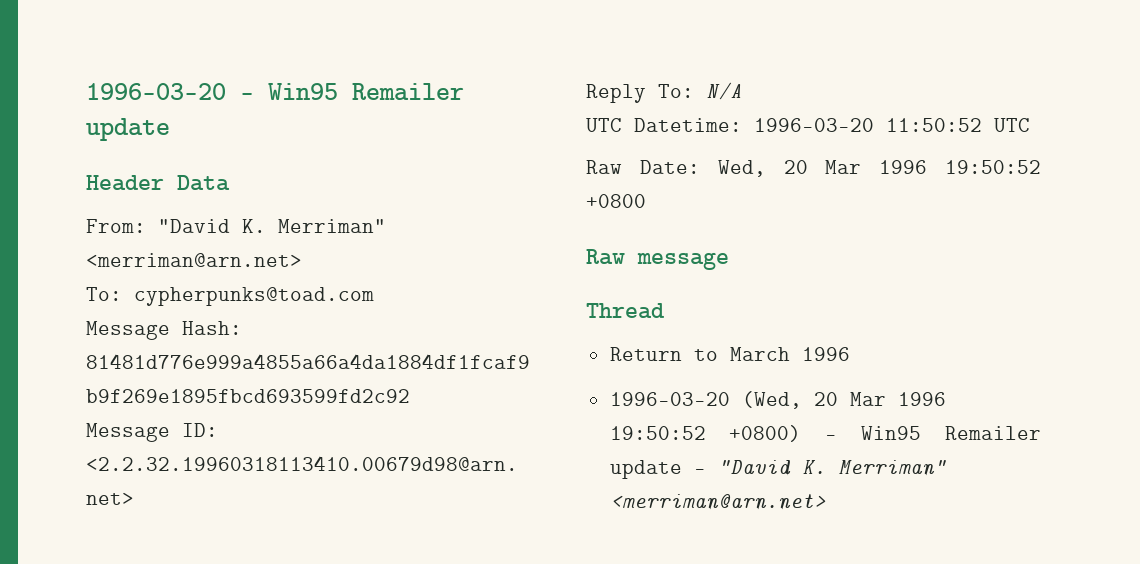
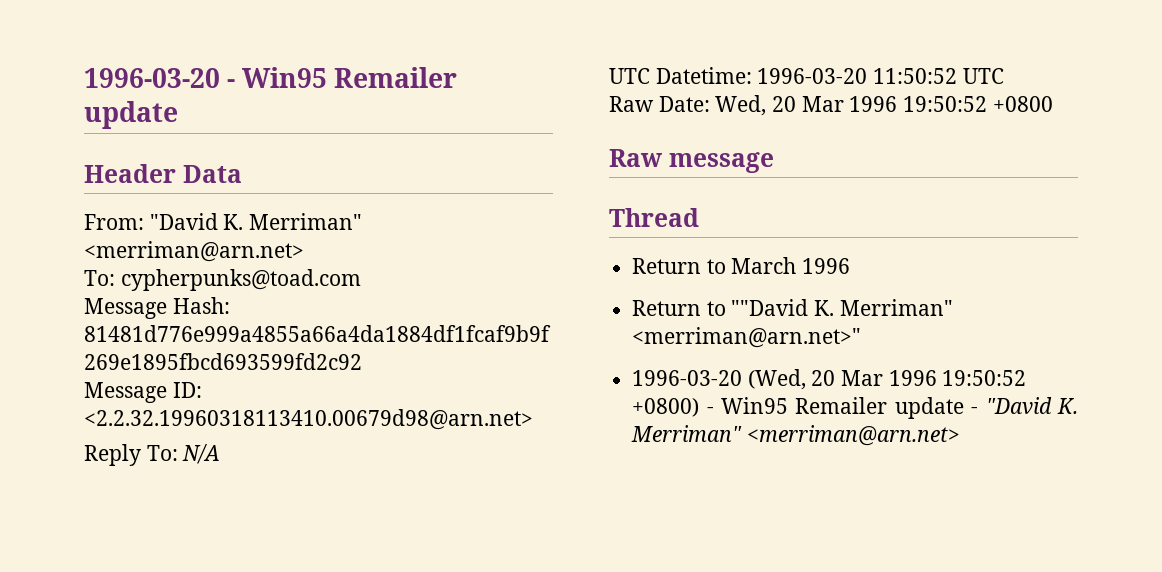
(850, 354) none -> [632,299,953,316] [632,327,862,348] // Return to ""David K. Merriman" <merriman@arn.net>"

